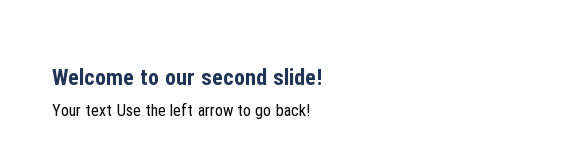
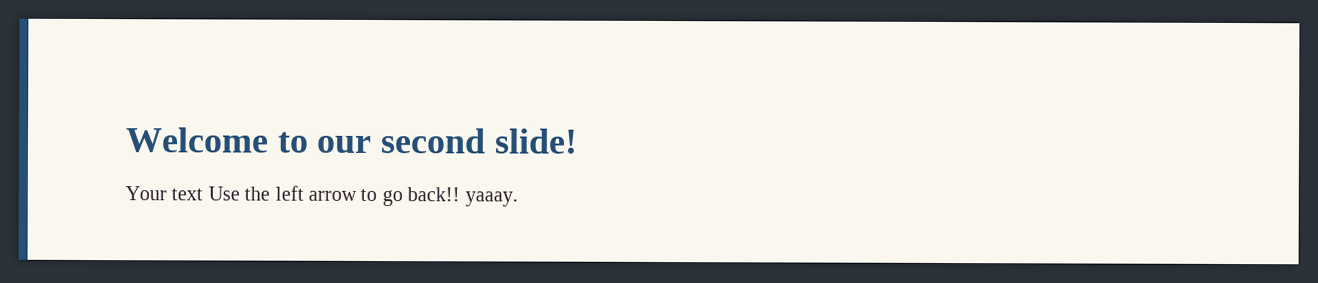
[275,104,310,116] back! -> [407,187,518,207] back!! yaaay.

